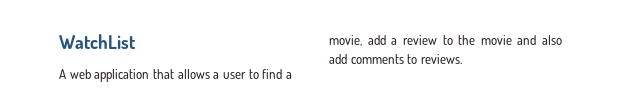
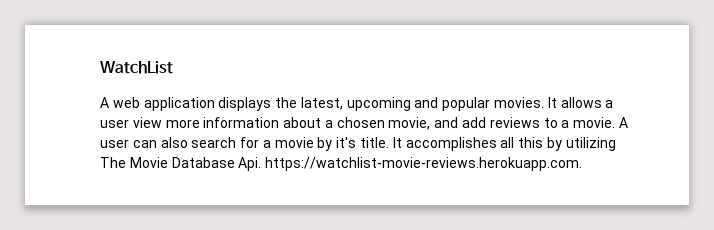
[153,69,292,79] [329,35,562,46] [329,54,462,64] that allows a user to find a movie, add a review to the movie and also add comments to reviews. -> [218,97,614,111] [100,117,628,130] [100,137,616,151] [100,157,583,171] displays the latest, upcoming and popular movies. It allows a user view more information about a chosen movie, and add reviews to a movie. A user can also search for a movie by it's title. It accomplishes all this by utilizing The Movie Database Api. https://watchlist-movie-reviews.herokuapp.com.

